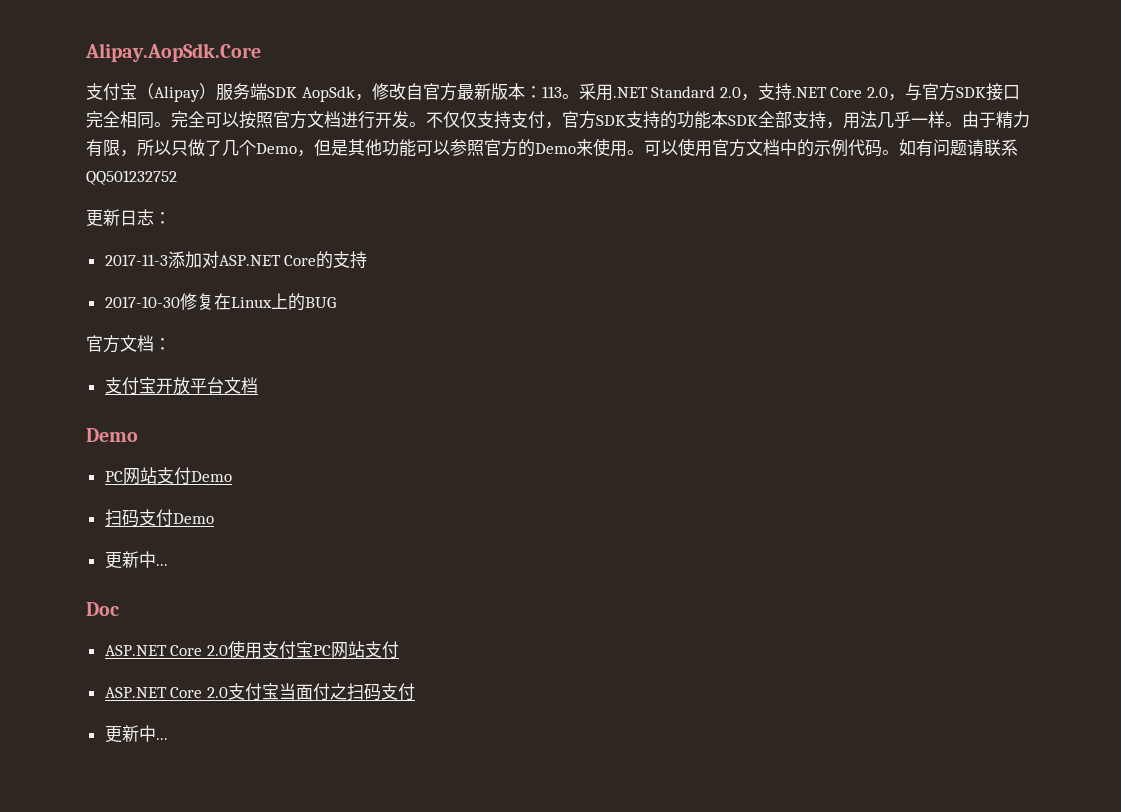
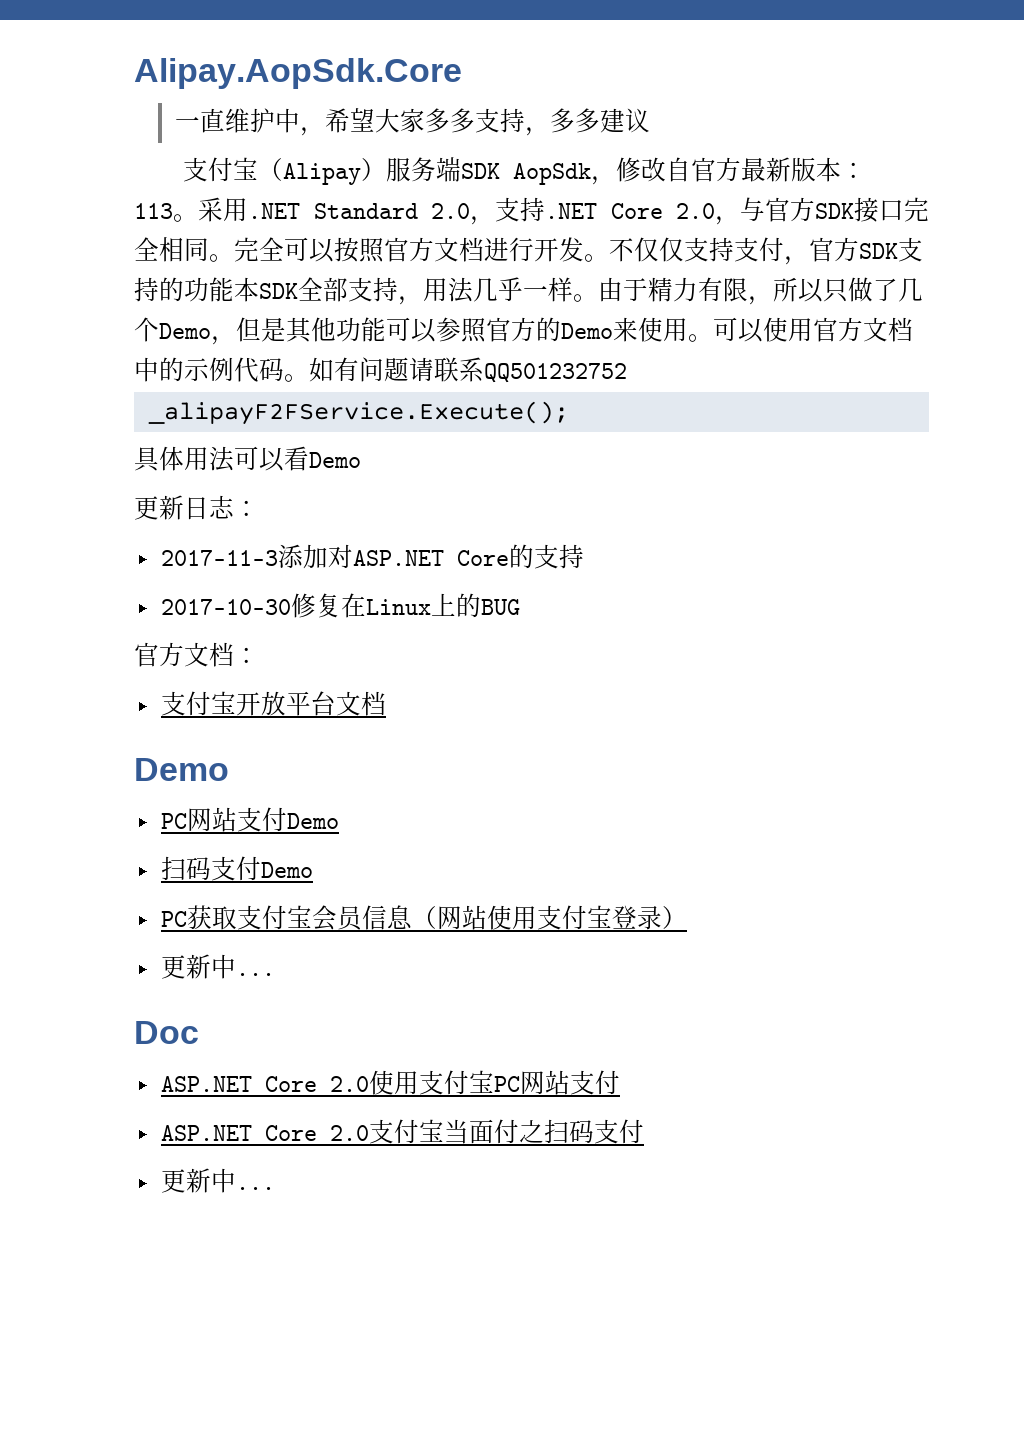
(261, 52) none -> [175,108,651,136] // 一直维护中，希望大家多多支持，多多建议
(177, 177) none -> [147,401,569,425] [134,446,361,472] // _alipayF2FService.Execute(); // 具体用法可以看Demo
(214, 518) none -> [160,905,687,931] // PC获取支付宝会员信息（网站使用支付宝登录）

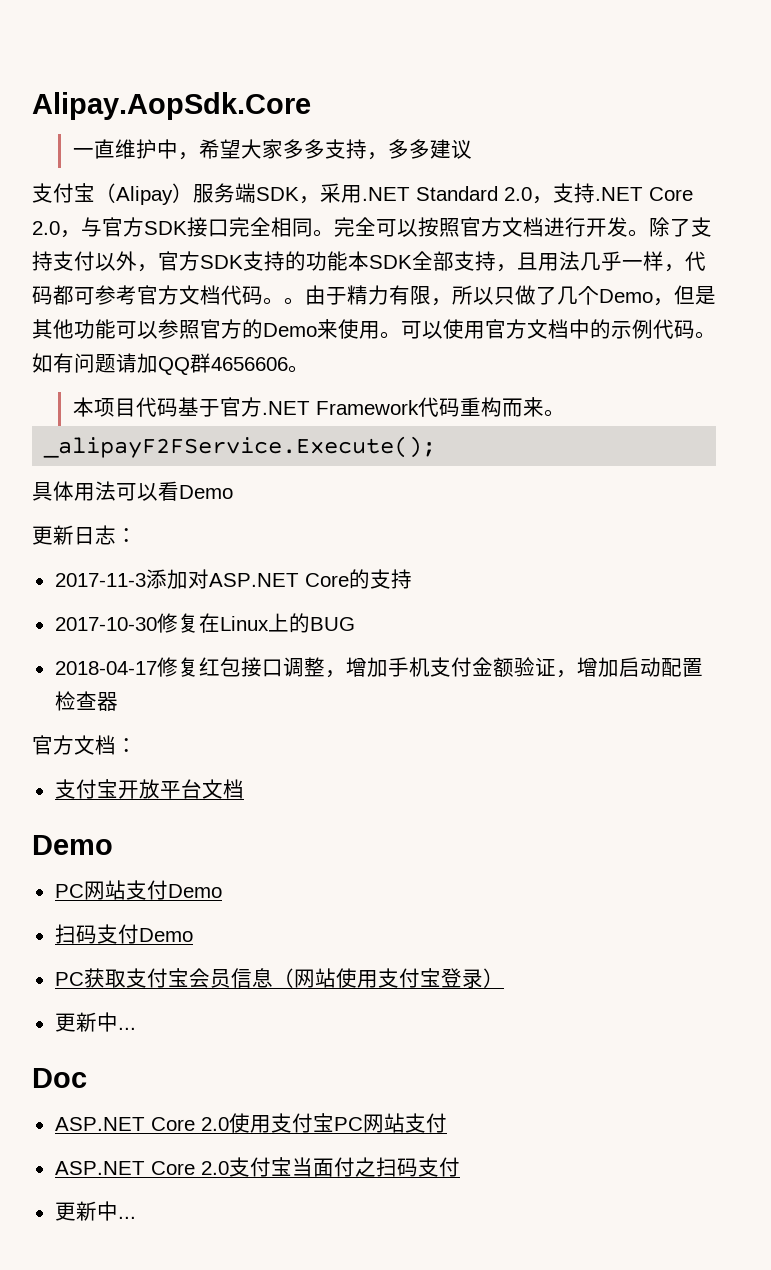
[512,157,866,185] [134,203,198,222] AopSdk，修改自官方最新版本：113。 -> [299,196,320,204] ，
[609,237,684,262] 不仅仅 -> [649,217,691,237] 除了
(784, 249) none -> [95,251,137,271] 以外
(423, 300) none -> [517,252,538,270] 且
(573, 289) none -> [664,251,706,272] [32,285,284,305] ，代码都可参考官方文档代码。
[434,357,627,383] 联系QQ501232752 -> [137,353,309,375] [72,397,565,417] 加QQ群4656606。 // 本项目代码基于官方.NET Framework代码重构而来。
(520, 607) none -> [54,657,703,678] [54,691,118,711] // 2018-04-17修复红包接口调整，增加手机支付金额验证，增加启动配置检查器

